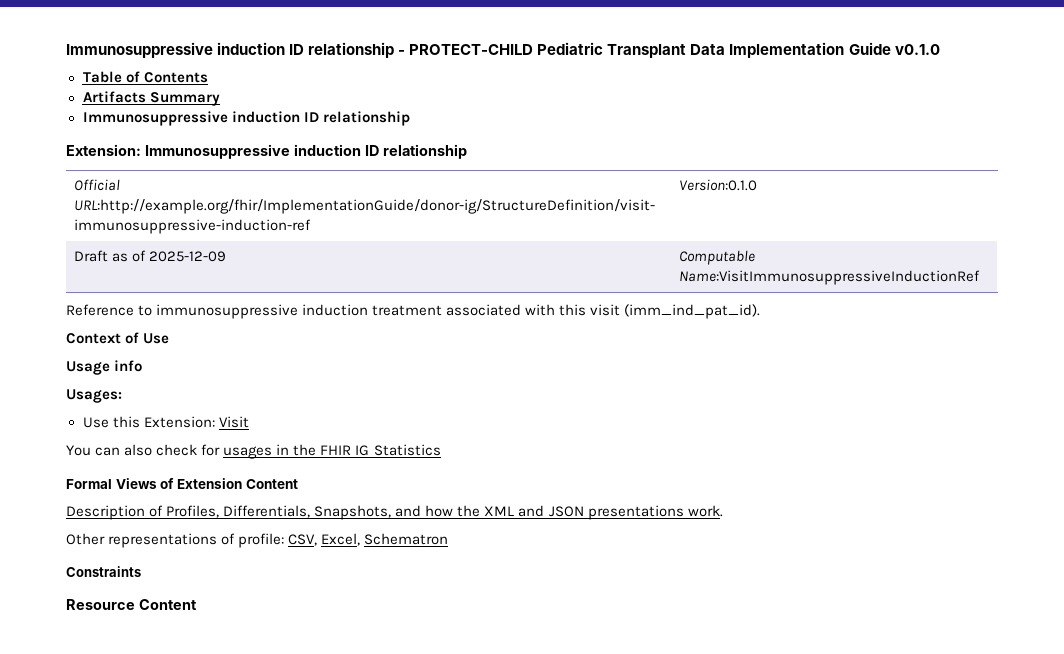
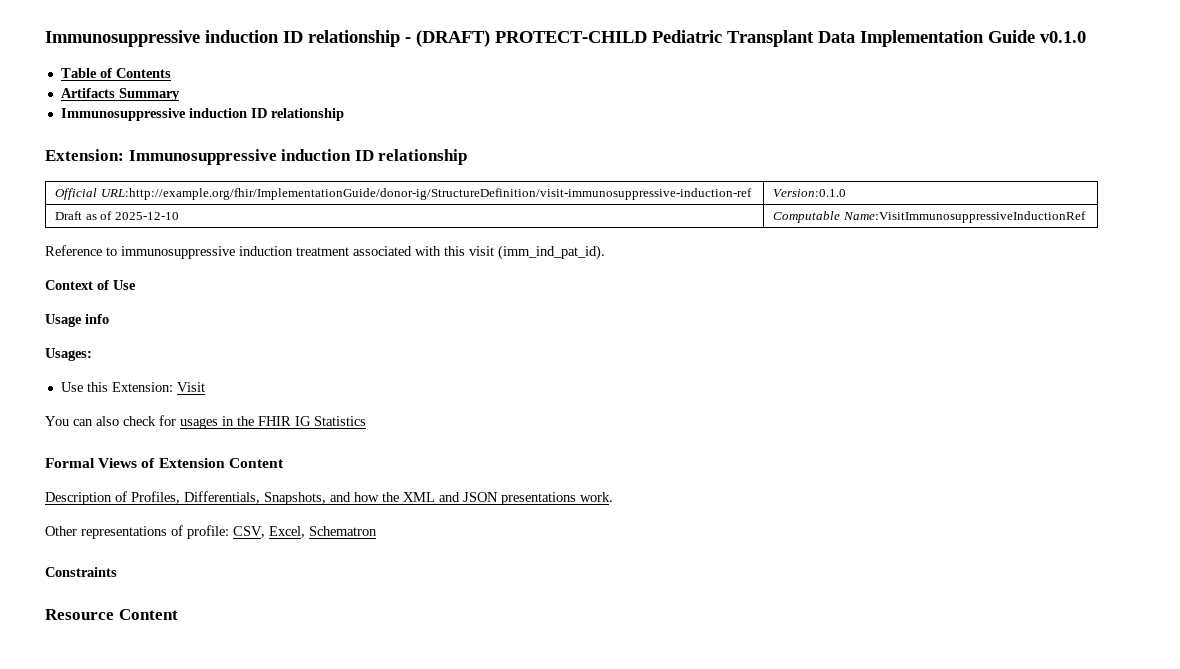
(406, 52) none -> [416,30,490,47] (DRAFT)
[148,251,226,262] 2025-12-09 -> [114,212,179,220] 2025-12-10

